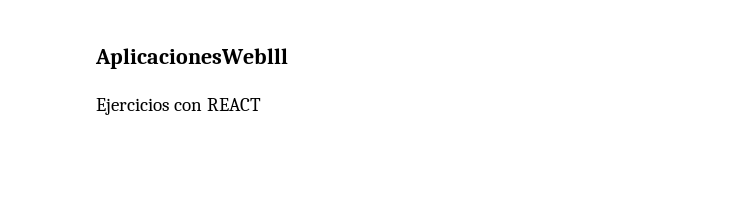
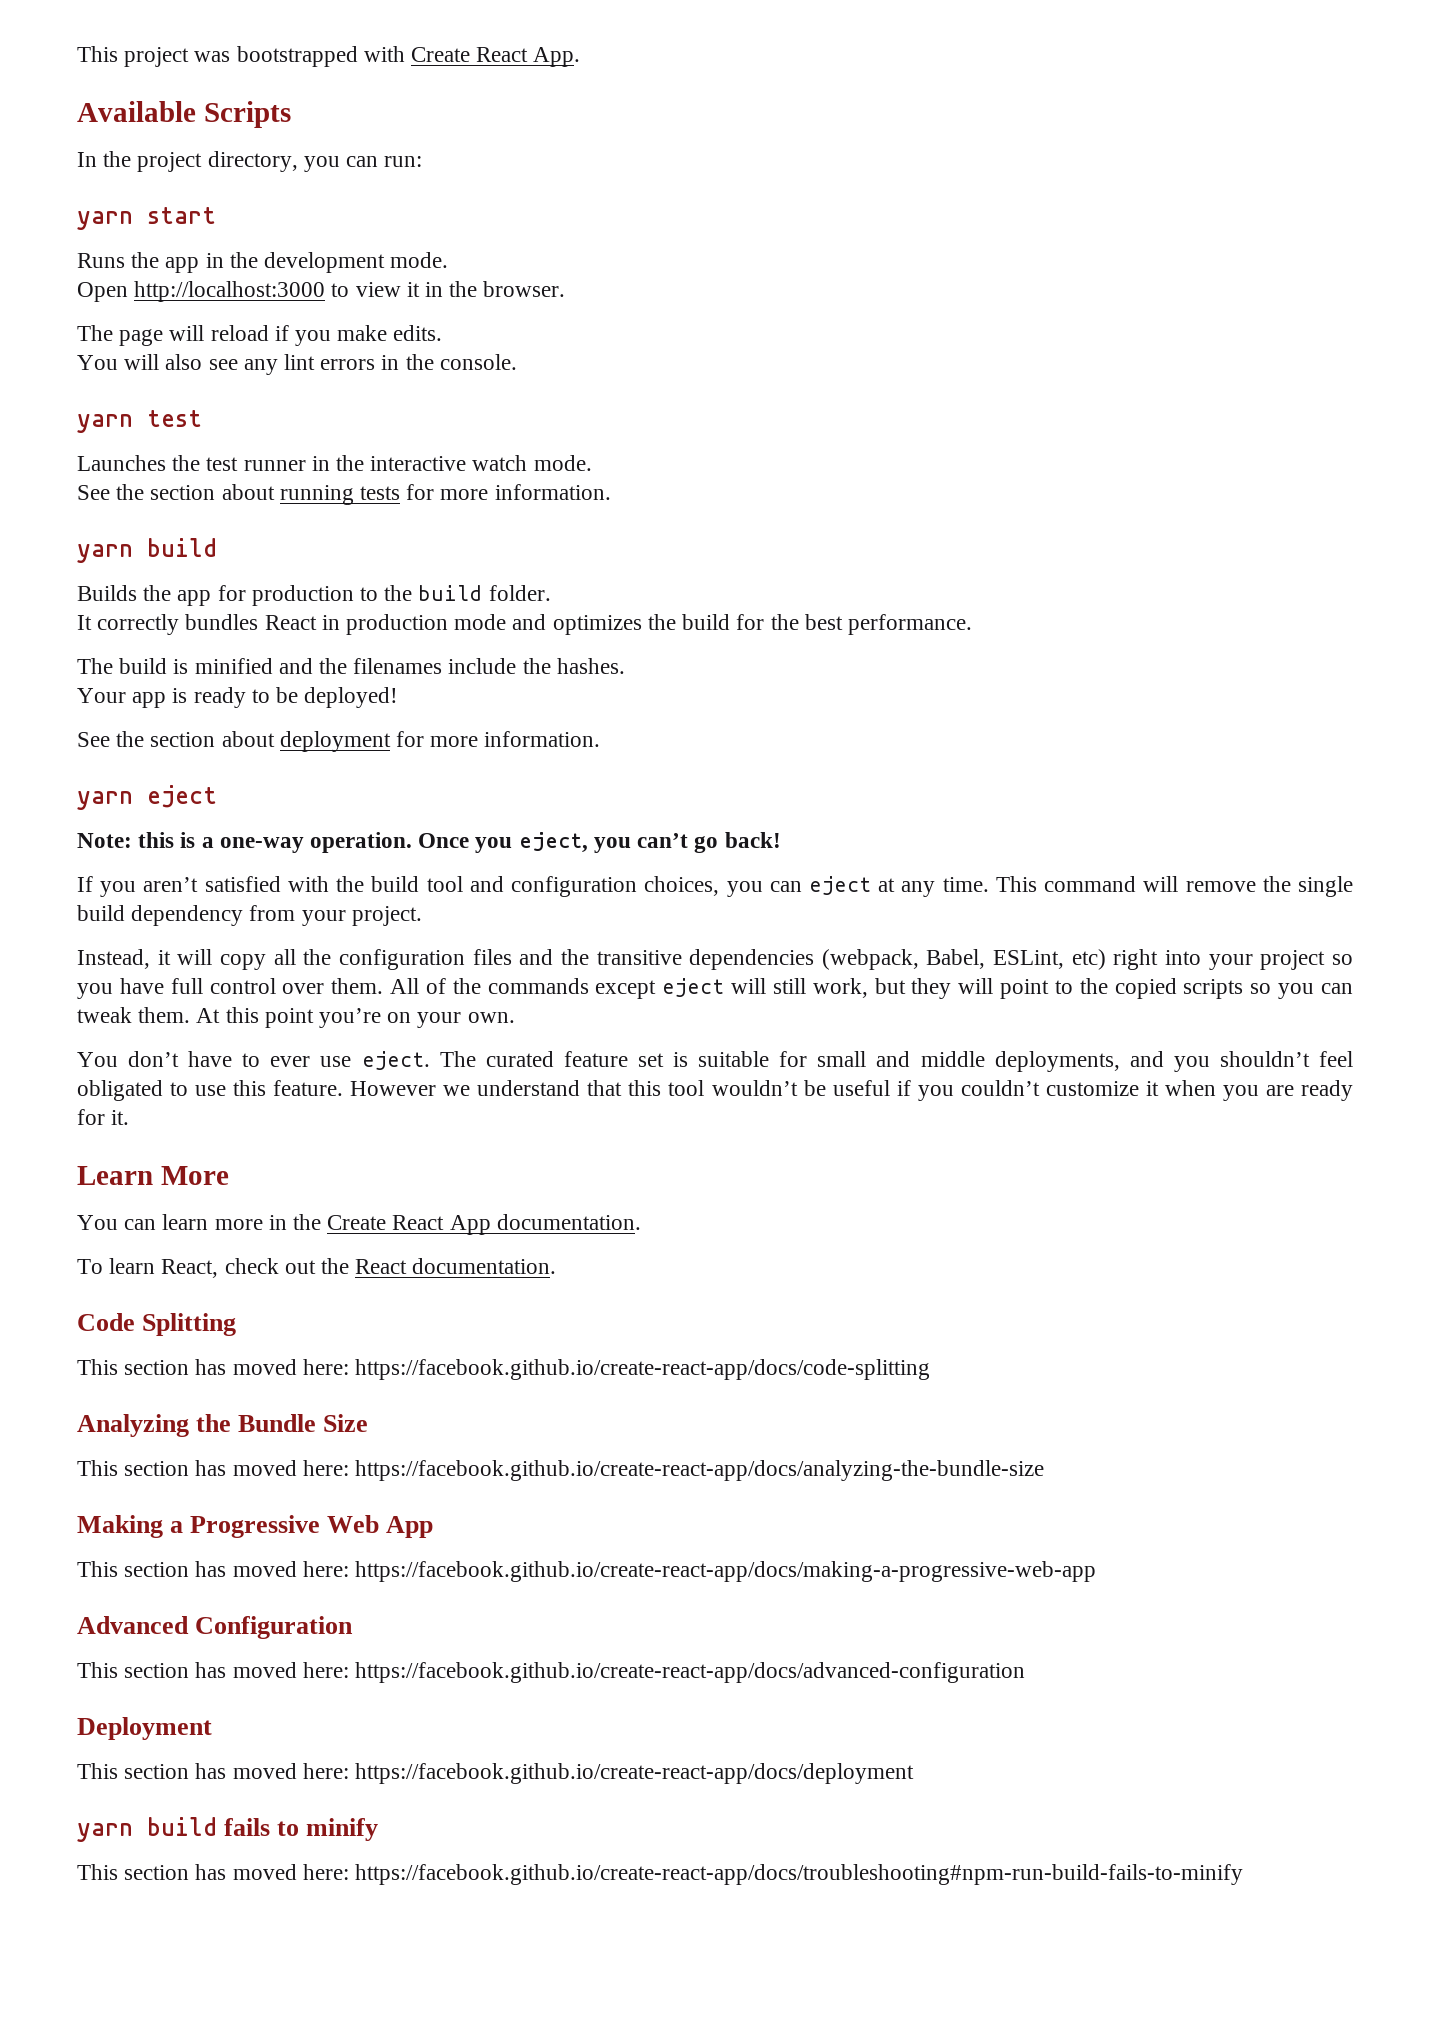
[95,48,288,69] [96,98,262,115] AplicacionesWeblll // Ejercicios con REACT -> [77,46,581,67] [77,101,291,128] [77,151,423,172] [77,207,216,230] [77,252,449,273] [77,281,566,302] [77,325,443,346] [77,354,517,375] [77,410,202,433] [77,455,592,471] [77,484,611,505] [77,538,217,563] [77,585,551,606] [77,614,972,635] [77,658,625,674] [77,687,399,708] [77,731,601,752] [77,785,217,810] [77,832,781,853] [77,876,1354,897] [77,905,422,926] [77,949,1354,970] [77,978,1353,999] [77,1007,515,1028] [77,1051,1353,1072] [77,1080,1353,1101] [77,1109,130,1125] [77,1166,229,1185] [77,1214,641,1235] [77,1258,557,1278] [77,1313,237,1336] [77,1359,931,1380] [77,1414,369,1437] [77,1460,1045,1481] [77,1515,434,1538] [77,1561,1097,1582] [77,1616,354,1639] [77,1662,1026,1683] [77,1717,212,1740] [77,1763,915,1784] [77,1817,379,1842] [77,1864,1244,1885] This project was bootstrapped with Create React App. // Available Scripts // In the project directory, you can run: // yarn start // Runs the app in the development mode. // Open http://localhost:3000 to view it in the browser. // The page will reload if you make edits. // You will also see any lint errors in the console. // yarn test // Launches the test runner in the interactive watch mode. // See the section about running tests for more information. // yarn build // Builds the app for production to the build folder. // It correctly bundles React in production mode and optimizes the build for the best performance. // The build is minified and the filenames include the hashes. // Your app is ready to be deployed! // See the section about deployment for more information. // yarn eject // Note: this is a one-way operation. Once you eject, you can’t go back! // If you aren’t satisfied with the build tool and configuration choices, you can eject at any time. This command will remove the single build dependency from your project. // Instead, it will copy all the configuration files and the transitive dependencies (webpack, Babel, ESLint, etc) right into your project so you have full control over them. All of the commands except eject will still work, but they will point to the copied scripts so you can tweak them. At this point you’re on your own. // You don’t have to ever use eject. The curated feature set is suitable for small and middle deployments, and you shouldn’t feel obligated to use this feature. However we understand that this tool wouldn’t be useful if you couldn’t customize it when you are ready for it. // Learn More // You can learn more in the Create React App documentation. // To learn React, check out the React documentation. // Code Splitting // This section has moved here: https://facebook.github.io/create-react-app/docs/code-splitting // Analyzing the Bundle Size // This section has moved here: https://facebook.github.io/create-react-app/docs/analyzing-the-bundle-size // Making a Progressive Web App // This section has moved here: https://facebook.github.io/create-react-app/docs/making-a-progressive-web-app // Advanced Configuration // This section has moved here: https://facebook.github.io/create-react-app/docs/advanced-configuration // Deployment // This section has moved here: https://facebook.github.io/create-react-app/docs/deployment // yarn build fails to minify // This section has moved here: https://facebook.github.io/create-react-app/docs/troubleshooting#npm-run-build-fails-to-minify

